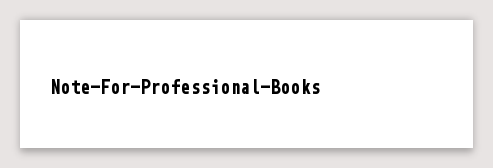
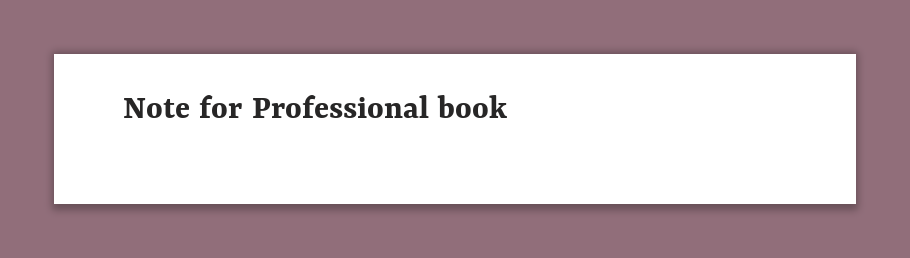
[50,79,320,94] Note-For-Professional-Books -> [123,95,507,118] Note for Professional book

